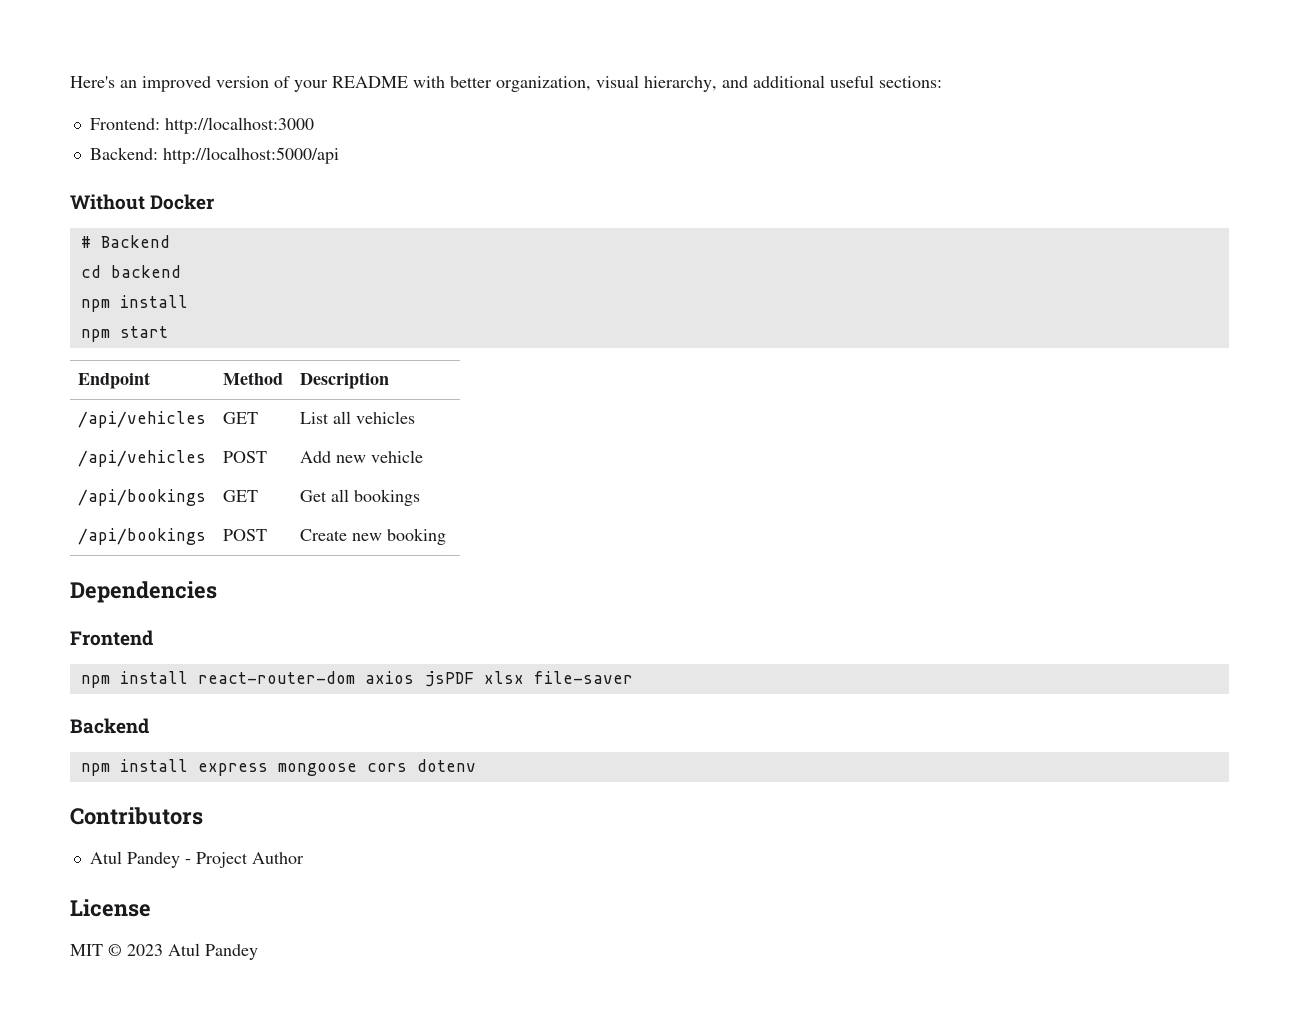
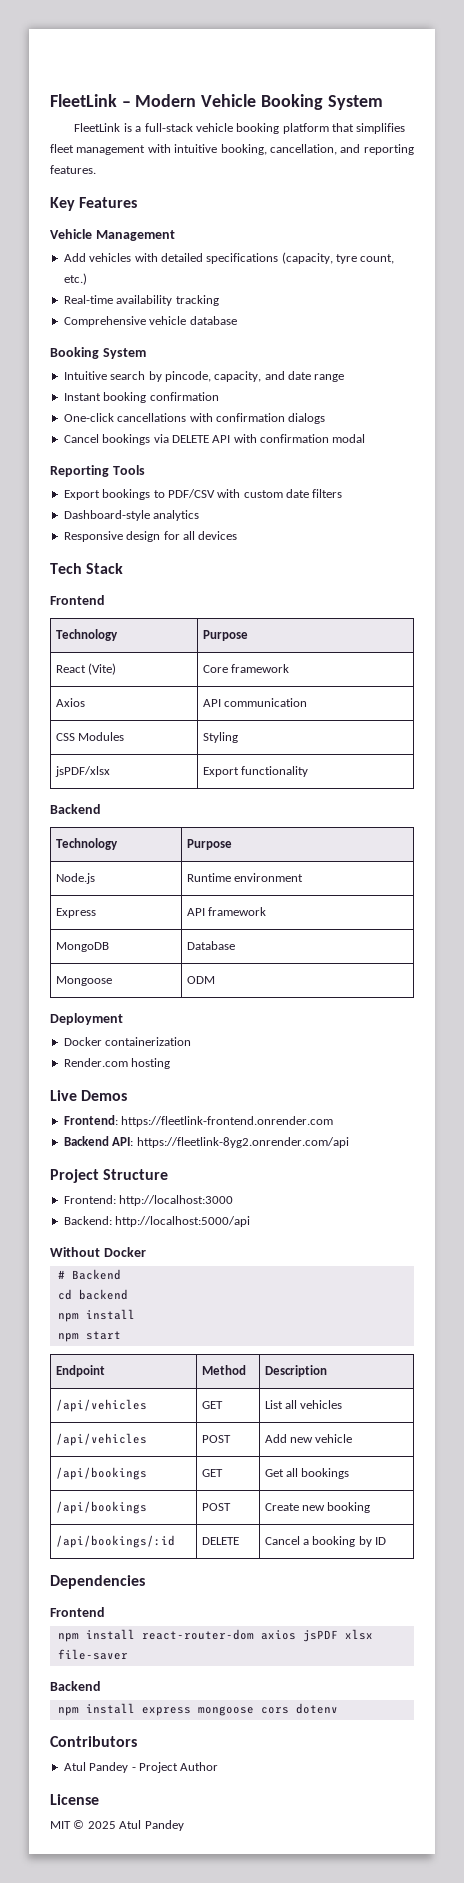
[70,75,942,92] Here's an improved version of your README with better organization, visual hierarchy, and additional useful sections: -> [50,94,383,110] [74,123,406,134] [50,144,414,155] [50,165,96,174] [50,197,138,211] [50,229,175,241] [63,252,395,264] [63,273,87,285] [63,295,219,306] [63,316,237,327] [50,347,146,359] [63,371,345,382] [63,392,219,403] [63,413,326,424] [63,434,366,445] [50,465,145,477] [63,489,343,500] [63,510,200,521] [63,531,238,542] [50,563,124,574] [50,595,105,605] [55,629,118,641] [202,630,248,641] [55,663,116,675] [202,664,289,673] [55,698,85,707] [202,698,307,707] [55,732,124,741] [202,732,238,743] [54,766,110,777] [202,766,308,777] [50,804,101,814] [55,838,118,850] [186,839,232,850] [55,873,95,884] [186,873,303,882] [55,908,96,918] [186,907,266,916] [55,942,109,952] [186,941,235,950] [55,976,112,986] [186,976,215,984] [50,1013,123,1025] [63,1037,192,1046] [63,1058,171,1069] [50,1090,128,1101] [63,1115,334,1127] [63,1136,349,1148] [50,1169,169,1183] FleetLink – Modern Vehicle Booking System // FleetLink is a full-stack vehicle booking platform that simplifies fleet management with intuitive booking, cancellation, and reporting features. // Key Features // Vehicle Management // Add vehicles with detailed specifications (capacity, tyre count, etc.) // Real-time availability tracking // Comprehensive vehicle database // Booking System // Intuitive search by pincode, capacity, and date range // Instant booking confirmation // One-click cancellations with confirmation dialogs // Cancel bookings via DELETE API with confirmation modal // Reporting Tools // Export bookings to PDF/CSV with custom date filters // Dashboard-style analytics // Responsive design for all devices // Tech Stack // Frontend // Technology | Purpose // React (Vite) | Core framework // Axios | API communication // CSS Modules | Styling // jsPDF/xlsx | Export functionality // Backend // Technology | Purpose // Node.js | Runtime environment // Express | API framework // MongoDB | Database // Mongoose | ODM // Deployment // Docker containerization // Render.com hosting // Live Demos // Frontend: https://fleetlink-frontend.onrender.com // Backend API: https://fleetlink-8yg2.onrender.com/api // Project Structure
(447, 536) none -> [55,1535,175,1548] [201,1537,239,1545] [264,1536,387,1547] // /api/bookings/:id | DELETE | Cancel a booking by ID
[127,944,163,956] 2023 -> [87,1821,116,1829] 2025

